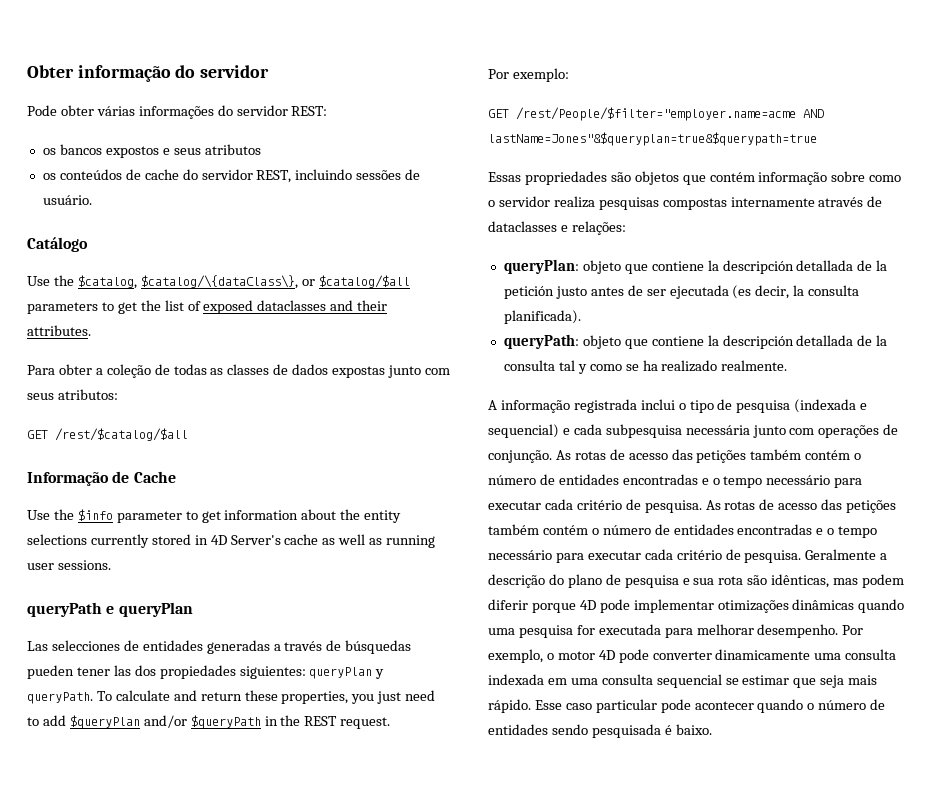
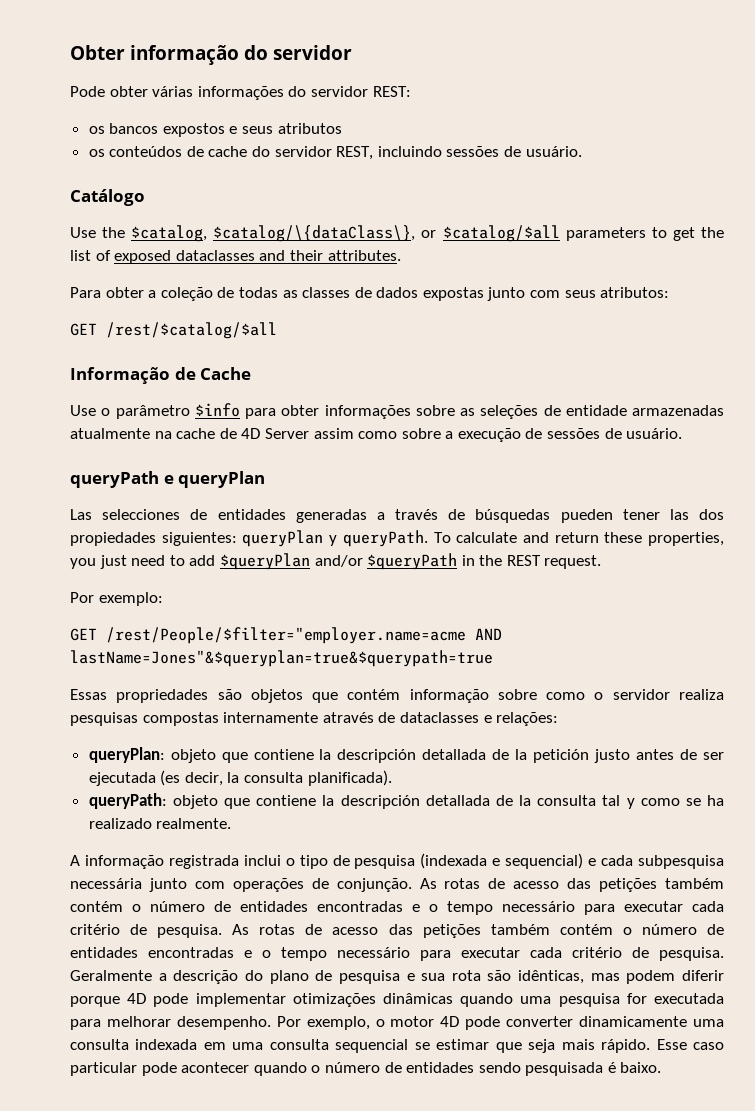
[53,509,402,523] [27,534,436,548] [27,560,111,570] the $info parameter to get information about the entity selections currently stored in 4D Server's cache as well as running user sessions. -> [101,403,724,419] [70,428,683,442] o parâmetro $info para obter informações sobre as seleções de entidade armazenadas atualmente na cache de 4D Server assim como sobre a execução de sessões de usuário.

